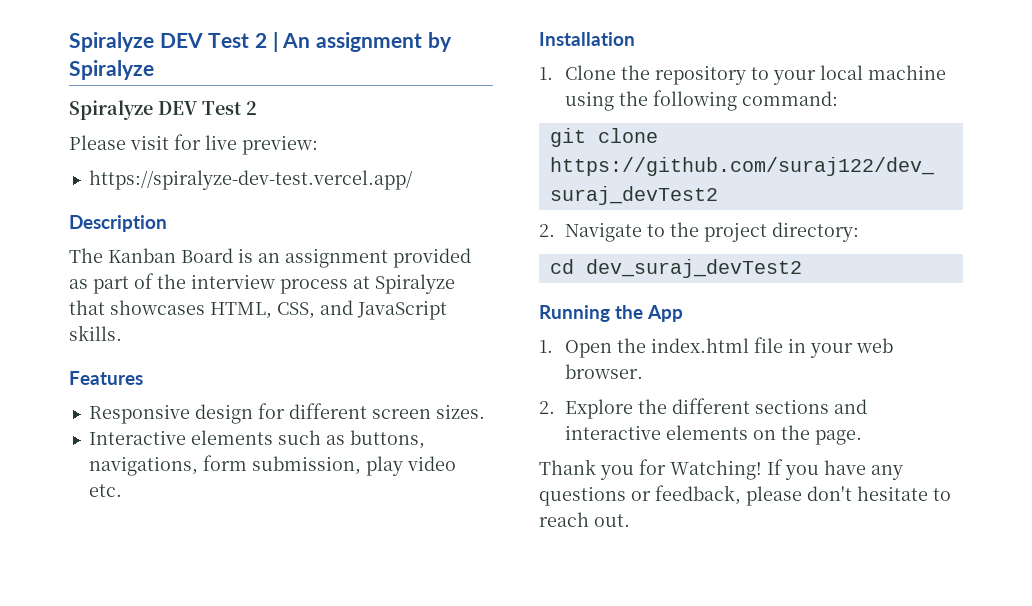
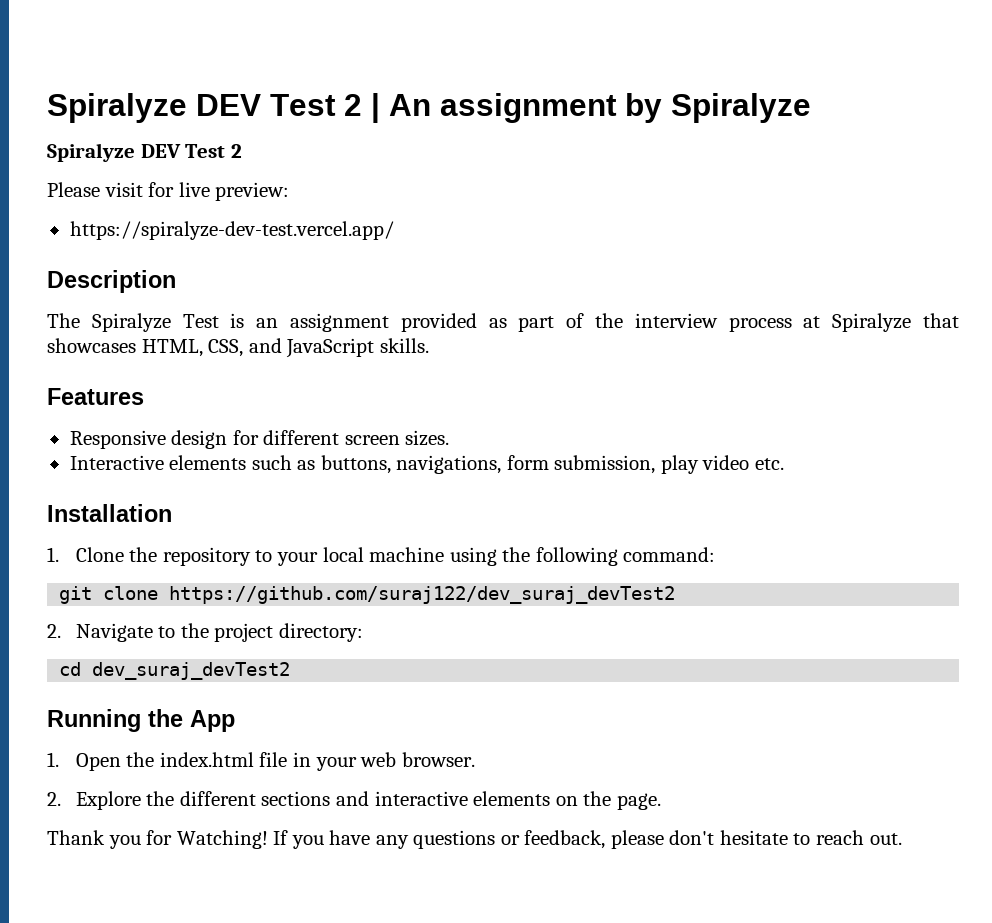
[108,248,233,263] Kanban Board -> [91,313,219,332] Spiralyze Test

